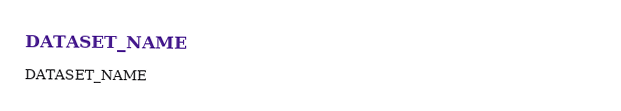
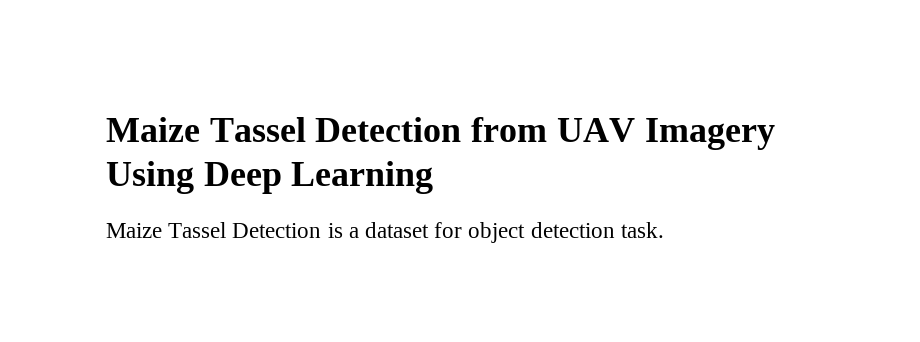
[25,35,188,53] [24,69,147,84] DATASET_NAME // DATASET_NAME -> [106,117,775,150] [106,161,434,194] [106,222,664,243] Maize Tassel Detection from UAV Imagery Using Deep Learning // Maize Tassel Detection is a dataset for object detection task.

